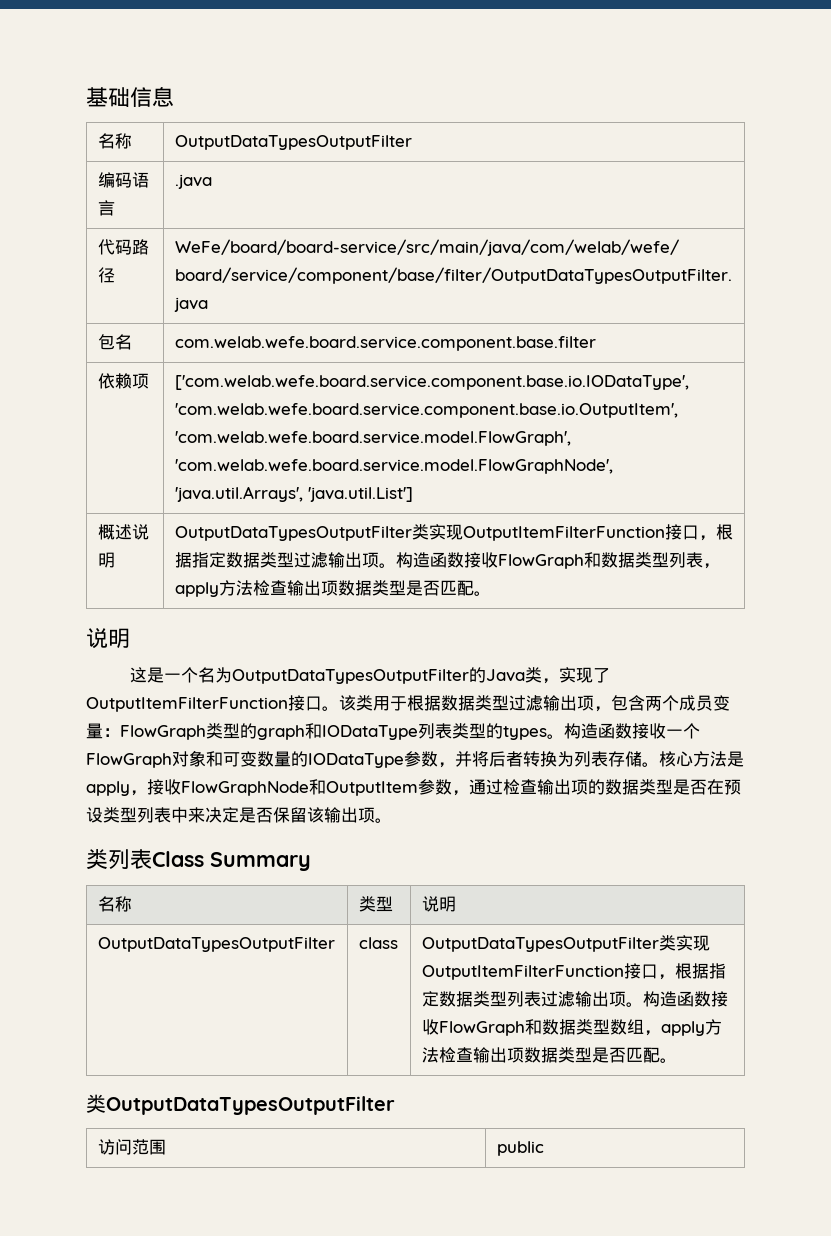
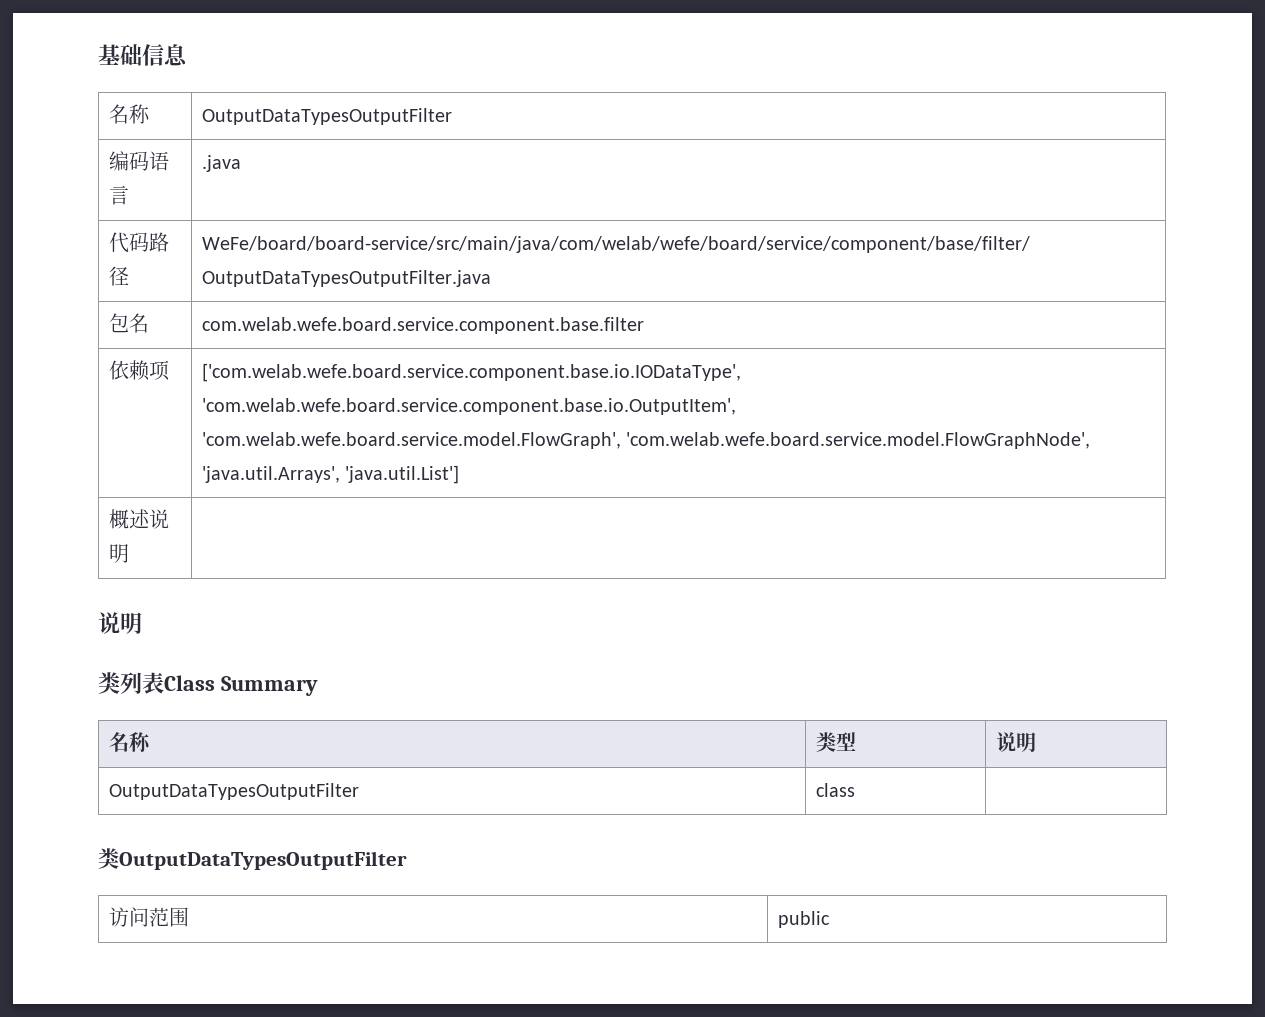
[174,524,733,541] [174,552,720,569] [174,580,491,597] [86,628,130,649] [130,667,611,684] [86,695,730,712] [86,723,700,740] [86,750,744,768] [86,779,741,796] [86,807,392,823] OutputDataTypesOutputFilter类实现OutputItemFilterFunction接口，根据指定数据类型过滤输出项。构造函数接收FlowGraph和数据类型列表，apply方法检查输出项数据类型是否匹配。 // 说明 // 这是一个名为OutputDataTypesOutputFilter的Java类，实现了OutputItemFilterFunction接口。该类用于根据数据类型过滤输出项，包含两个成员变量：FlowGraph类型的graph和IODataType列表类型的types。构造函数接收一个FlowGraph对象和可变数量的IODataType参数，并将后者转换为列表存储。核心方法是apply，接收FlowGraphNode和OutputItem参数，通过检查输出项的数据类型是否在预设类型列表中来决定是否保留该输出项。 -> [98,612,142,634] // 说明
[421,935,710,952] [421,963,726,980] [421,991,728,1007] [421,1019,722,1036] [421,1047,677,1063] OutputDataTypesOutputFilter类实现OutputItemFilterFunction接口，根据指定数据类型列表过滤输出项。构造函数接收FlowGraph和数据类型数组，apply方法检查输出项数据类型是否匹配。 -> (855, 790) none

